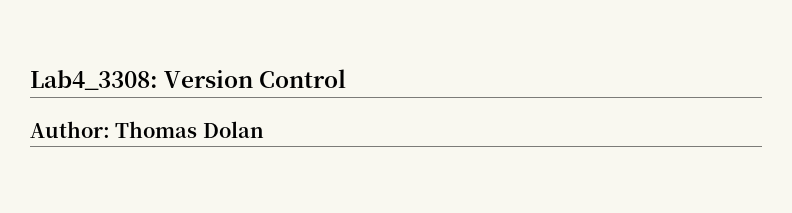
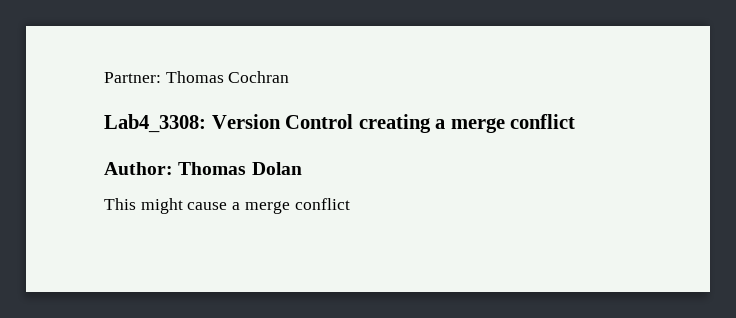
(30, 80) none -> [104,71,290,83] Partner: Thomas Cochran //
(347, 78) none -> [358,114,576,133] creating a merge conflict
(264, 129) none -> [104,198,350,214] // This might cause a merge conflict

